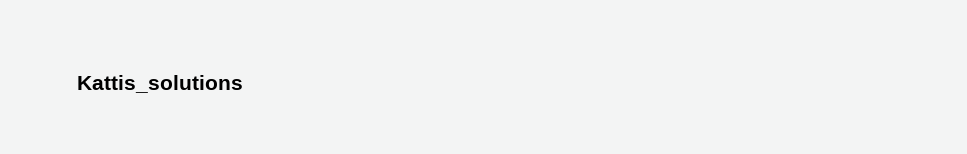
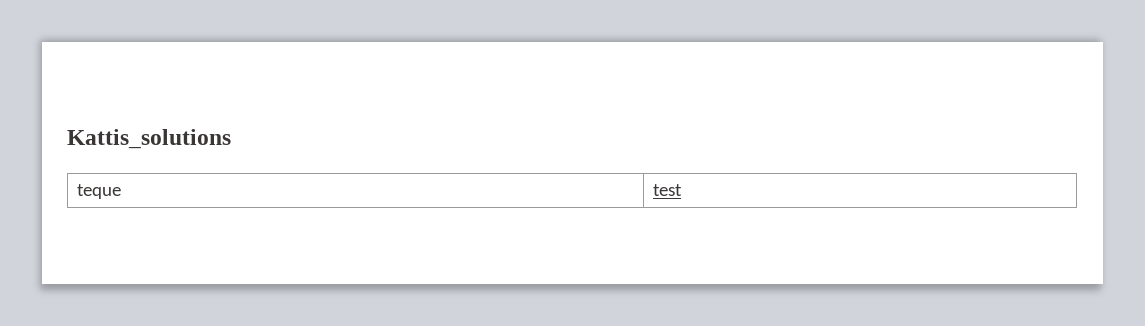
(243, 84) none -> [76,184,121,199] [652,184,682,196] // teque | test

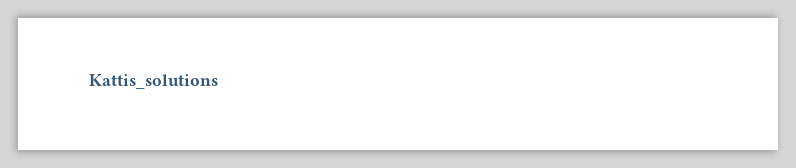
[76,184,121,199] [652,184,682,196] // teque | test -> (218, 81) none

